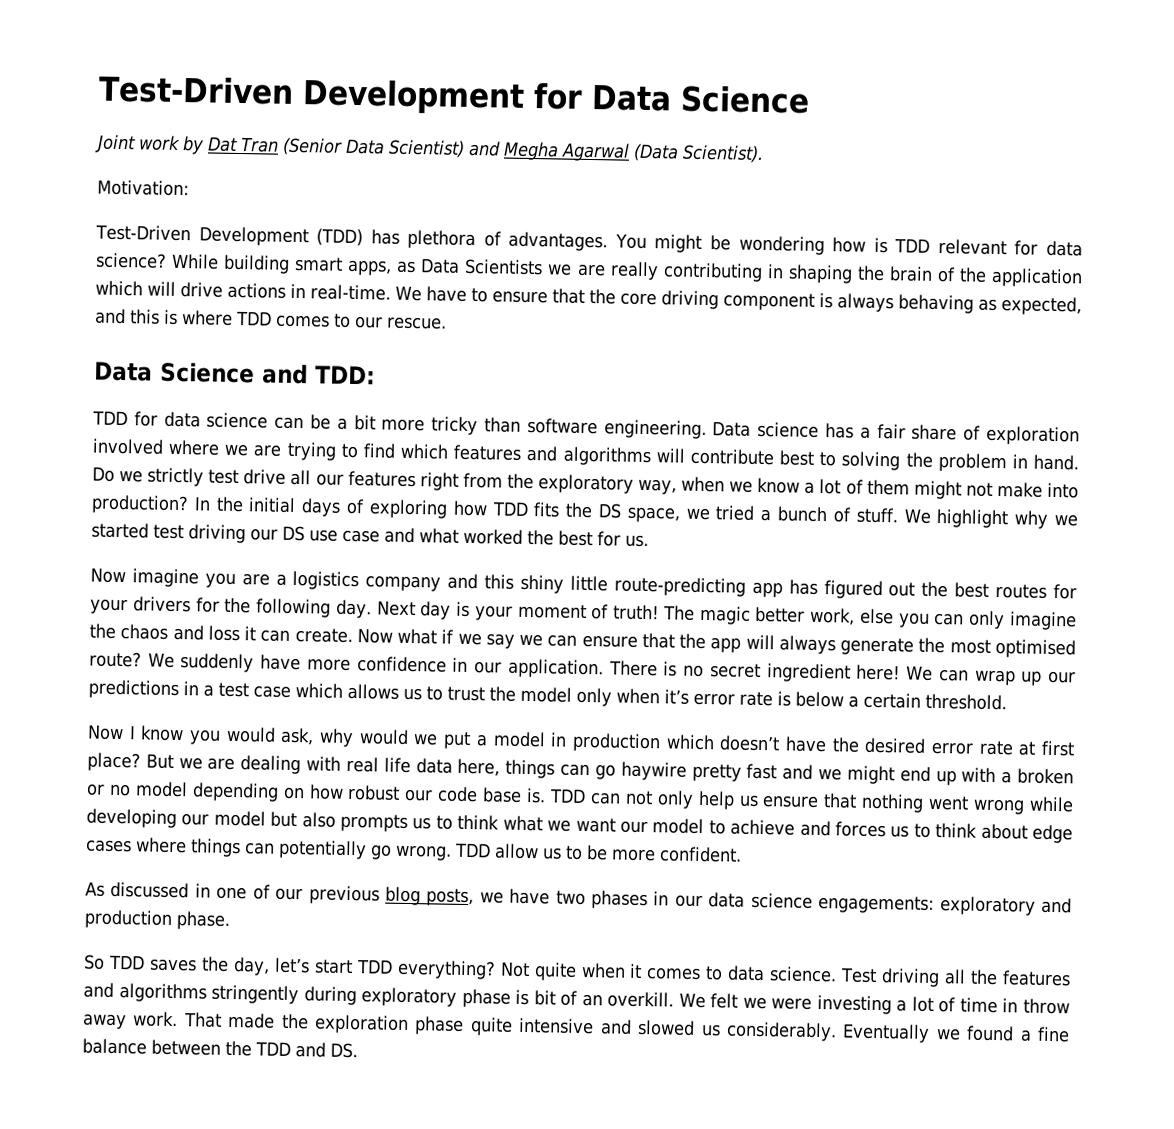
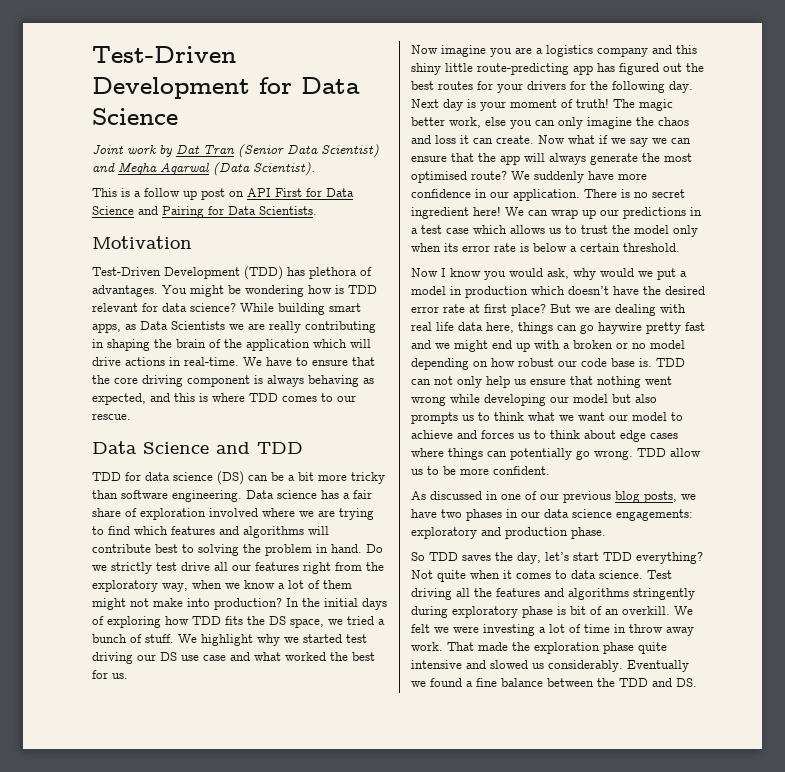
[97,179,189,197] Motivation: -> [92,188,354,200] [92,206,317,218] [92,236,192,249] This is a follow up post on API First for Data Science and Pairing for Data Scientists. // Motivation
[315,365,376,385] TDD: -> [257,442,303,454] TDD
(269, 420) none -> [217,471,244,485] (DS)
[664,689,689,705] it’s -> [444,243,458,252] its

